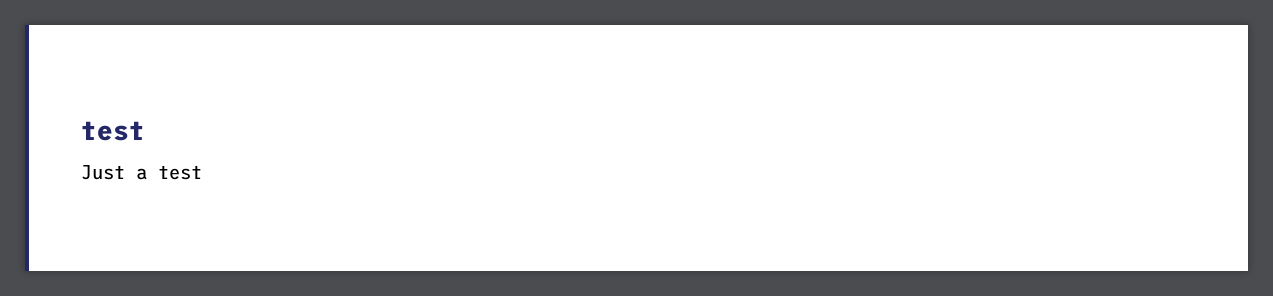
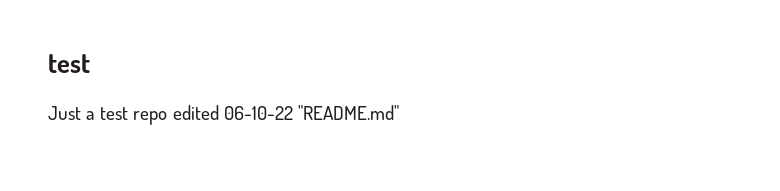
(202, 172) none -> [133,105,399,125] repo edited 06-10-22 "README.md"

